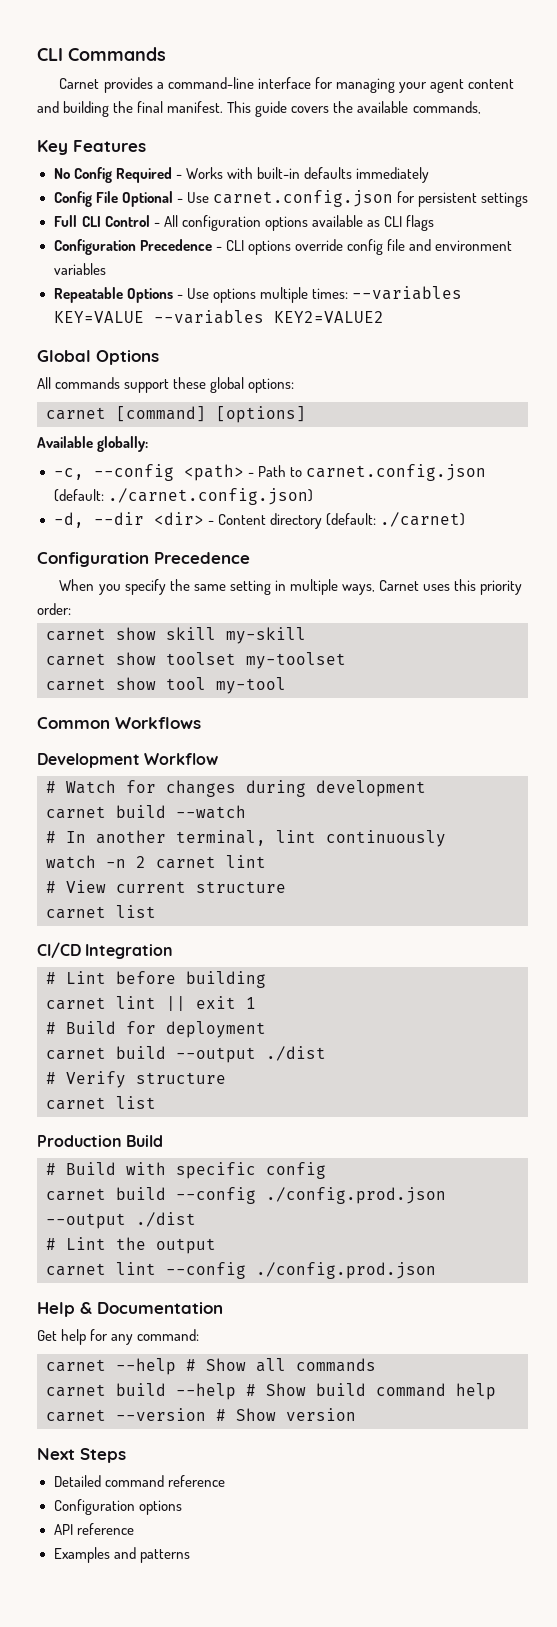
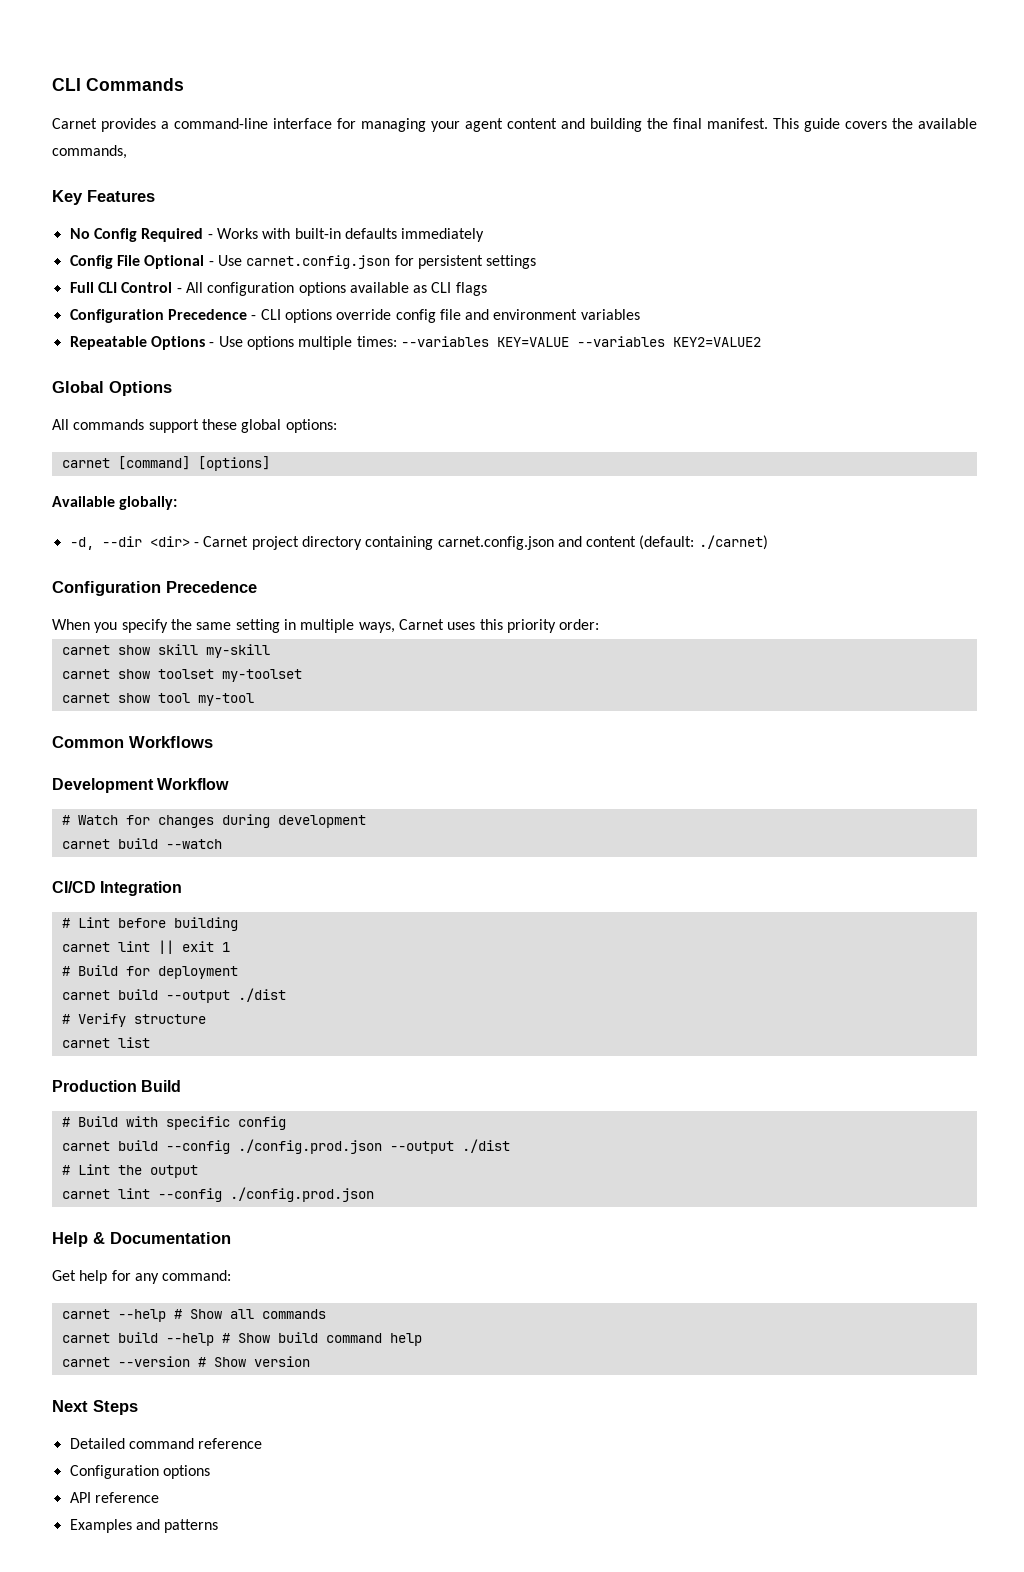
[53,464,486,481] [53,488,313,505] [53,512,322,529] -c, --config <path> - Path to carnet.config.json (default: ./carnet.config.json) // -d, --dir <dir> - Content directory -> [69,536,637,550] -d, --dir <dir> - Carnet project directory containing carnet.config.json and content
[46,830,446,847] [46,855,266,869] [46,880,286,893] [46,905,156,919] // # In another terminal, lint continuously // watch -n 2 carnet lint // # View current structure // carnet list -> (222, 844) none

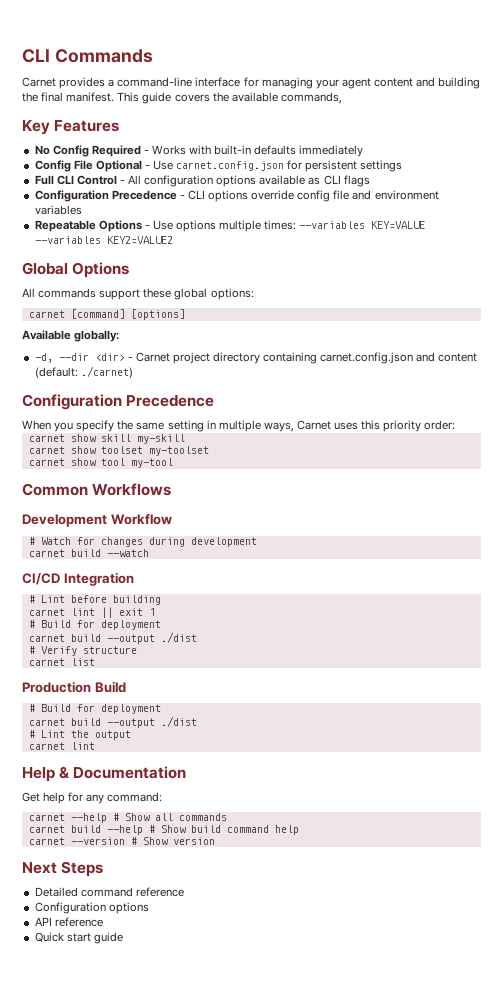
[125,1116,286,1130] [61,1139,382,1154] with specific config // carnet build --config ./config.prod.json -> [76,704,161,714] [28,718,101,726] for deployment // carnet build
[157,1187,374,1202] --config ./config.prod.json -> (95, 746) none
[69,1519,219,1533] Examples and patterns -> [34,932,123,944] Quick start guide

